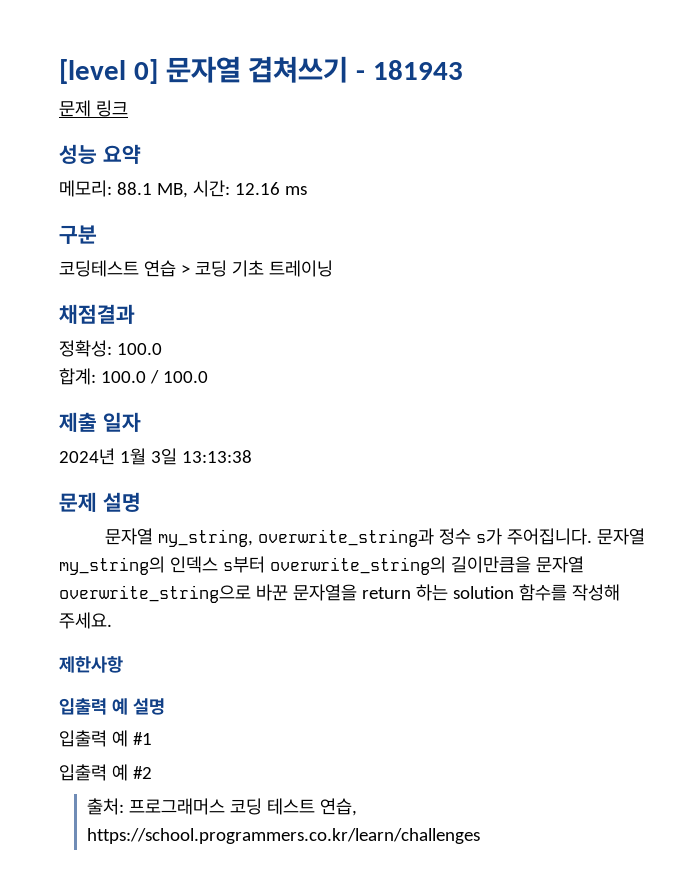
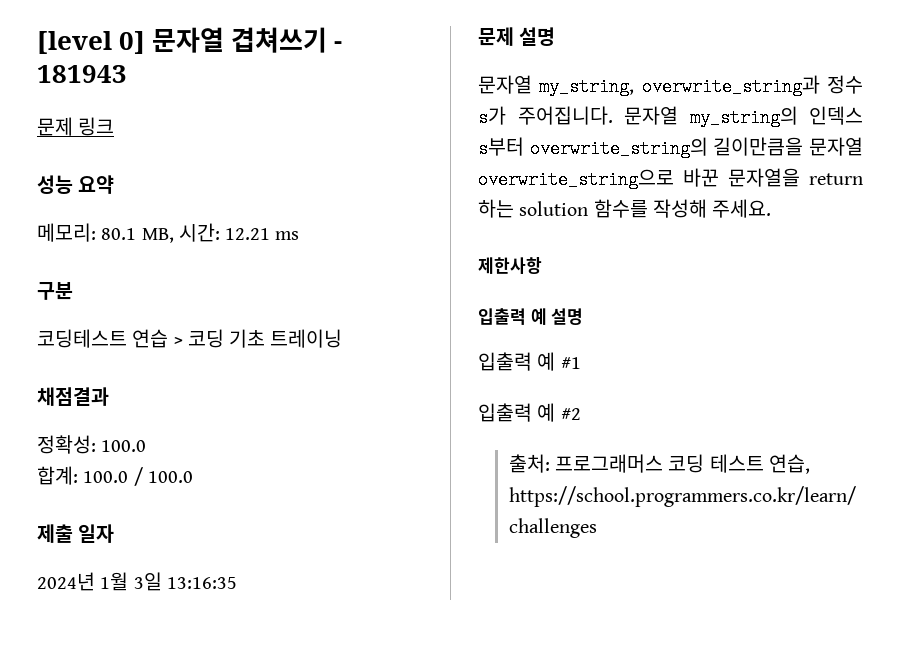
[116,182,152,195] 88.1 -> [101,228,137,240] 80.1
[234,182,280,195] 12.16 -> [225,228,271,240] 12.21
[181,450,252,463] 13:13:38 -> [166,577,237,589] 13:16:35

